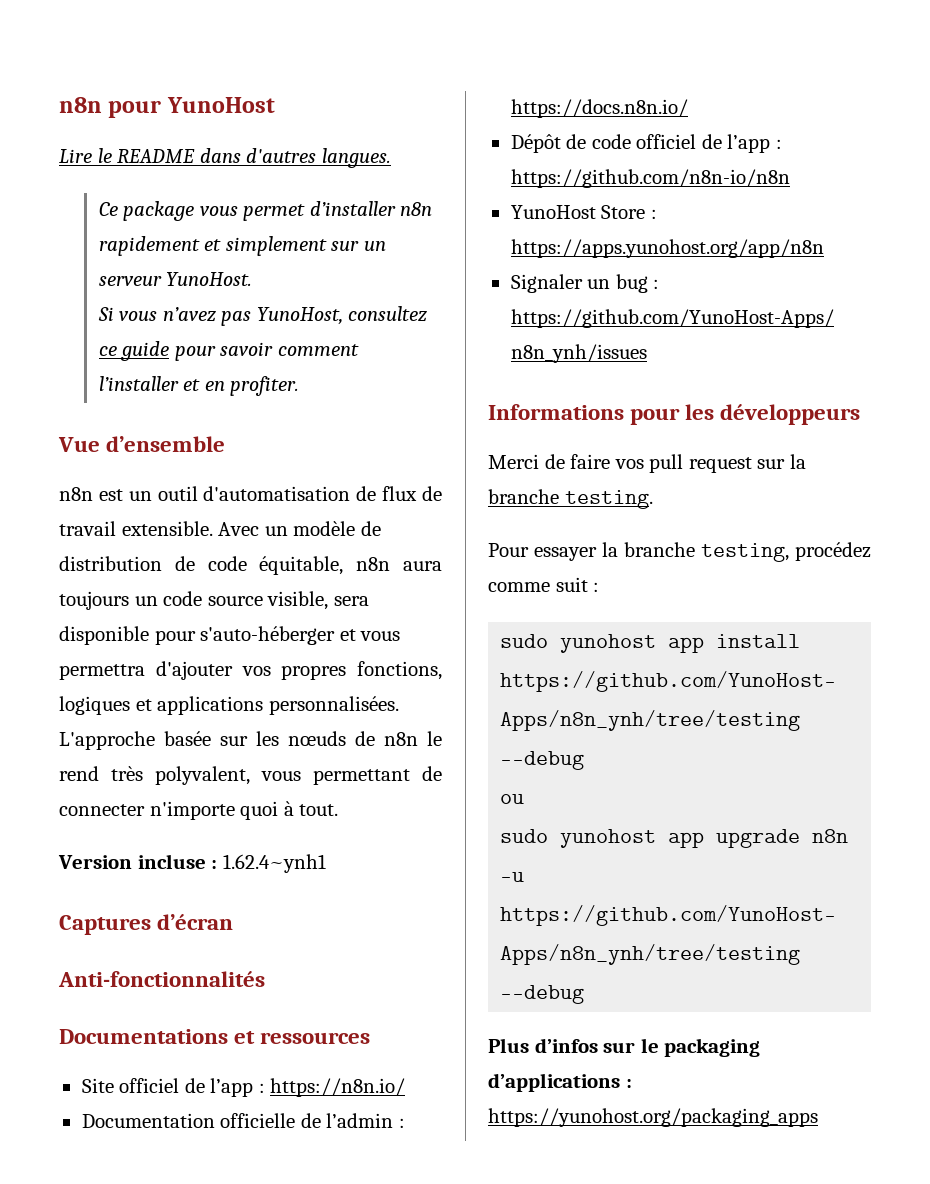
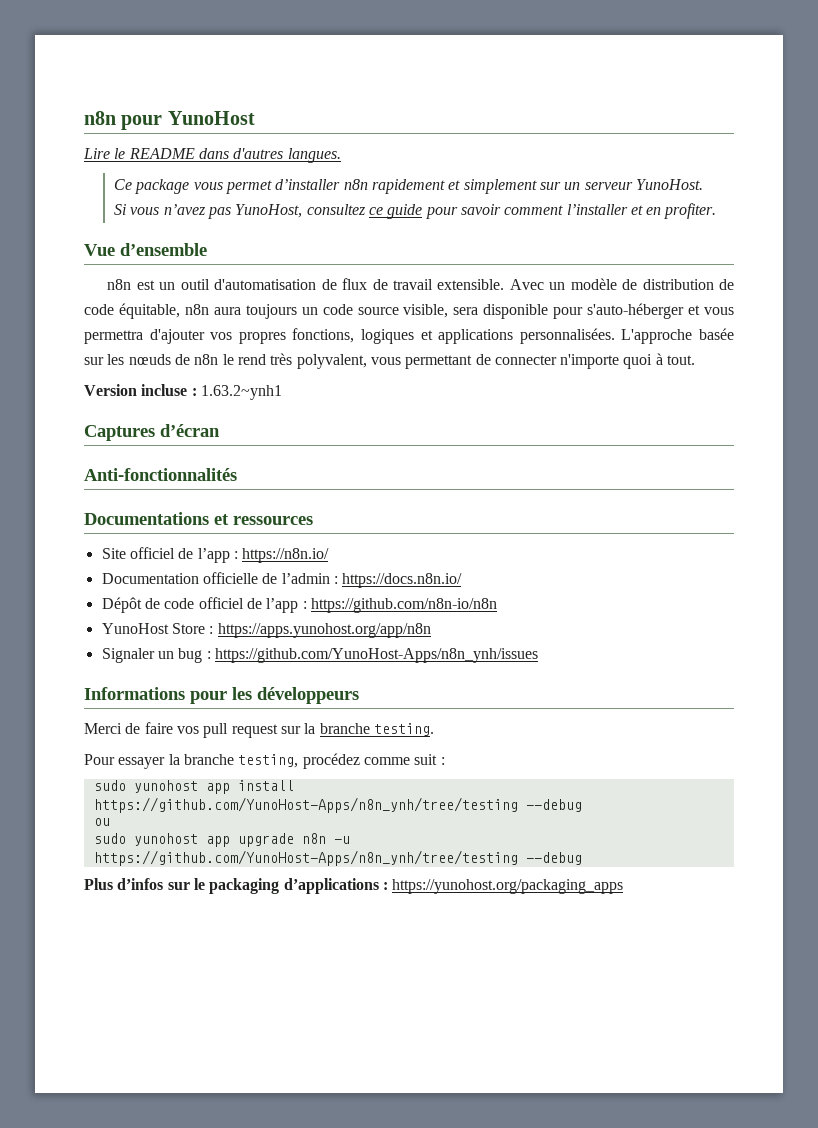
[222,854,326,873] 1.62.4~ynh1 -> [200,385,282,400] 1.63.2~ynh1

